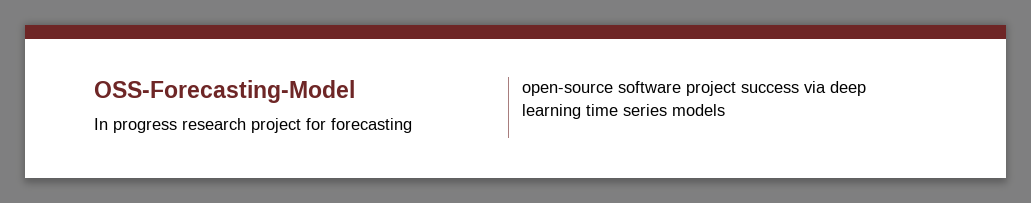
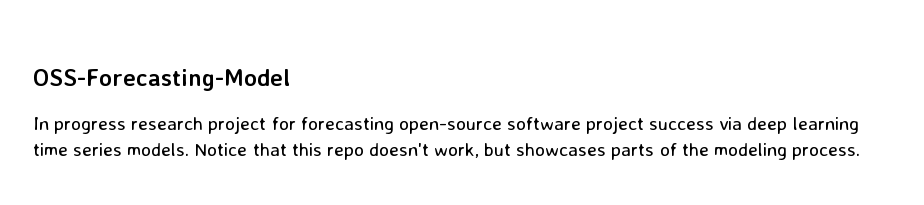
[672,104,725,116] models -> [127,143,860,160] models. Notice that this repo doesn't work, but showcases parts of the modeling process.

